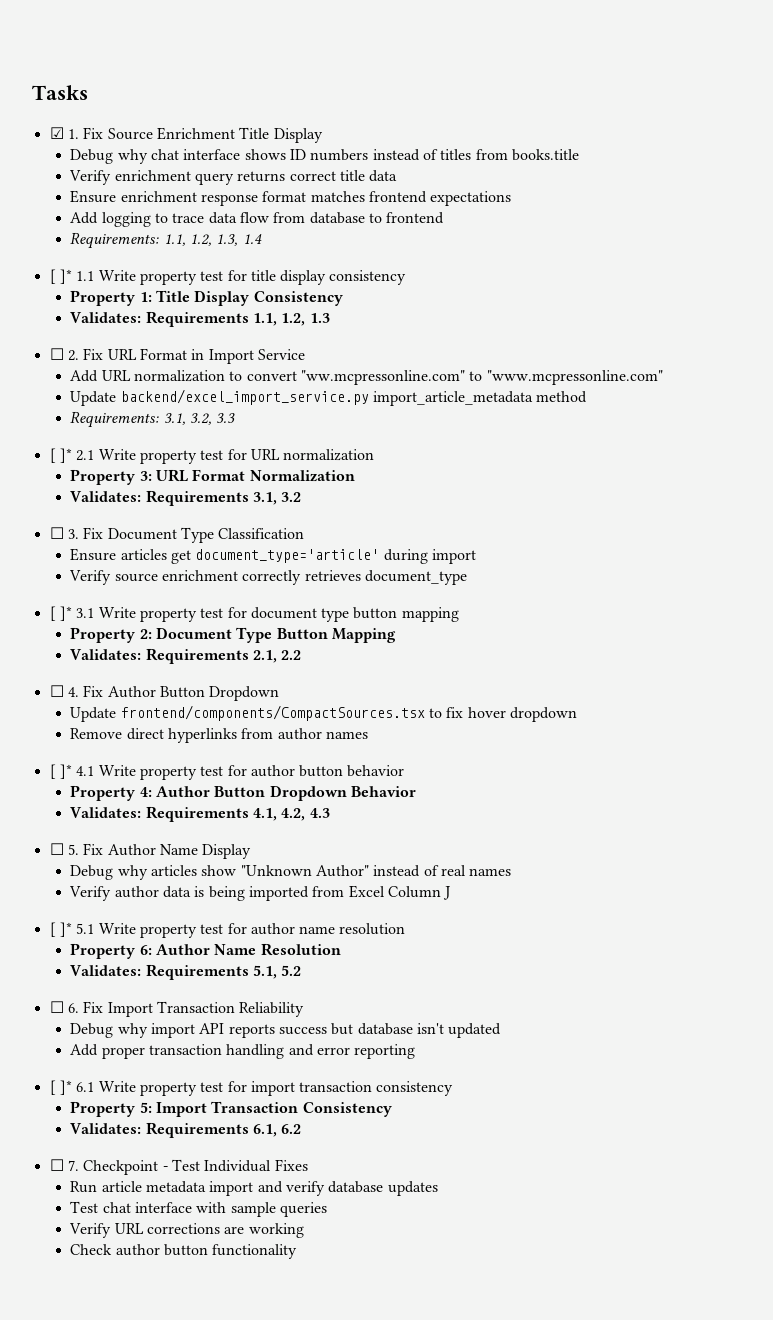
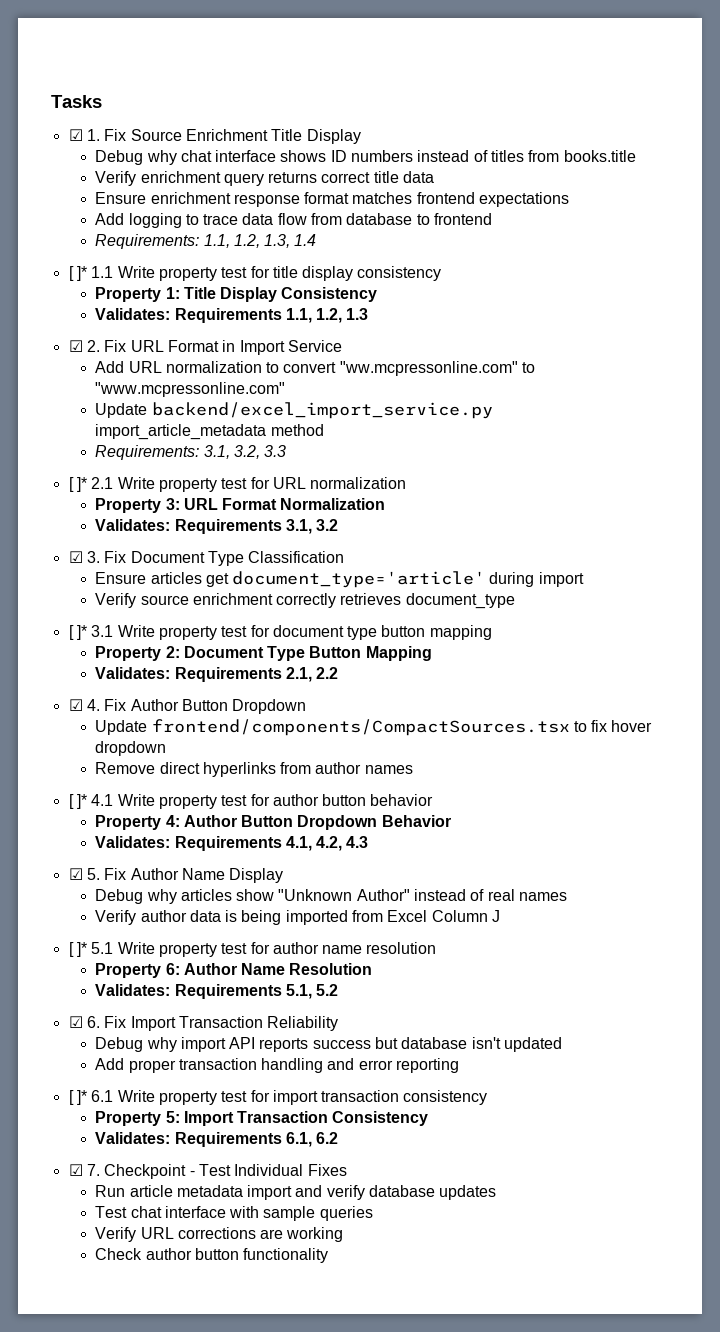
[49,348,64,360] ☐ -> [68,340,83,352] ☑
[49,527,64,539] ☐ -> [68,551,83,563] ☑
[49,685,64,697] ☐ -> [68,699,83,711] ☑
[49,843,64,855] ☐ -> [68,868,83,880] ☑
[49,1001,64,1013] ☐ -> [68,1016,83,1028] ☑
[49,1159,64,1171] ☐ -> [68,1164,83,1176] ☑

